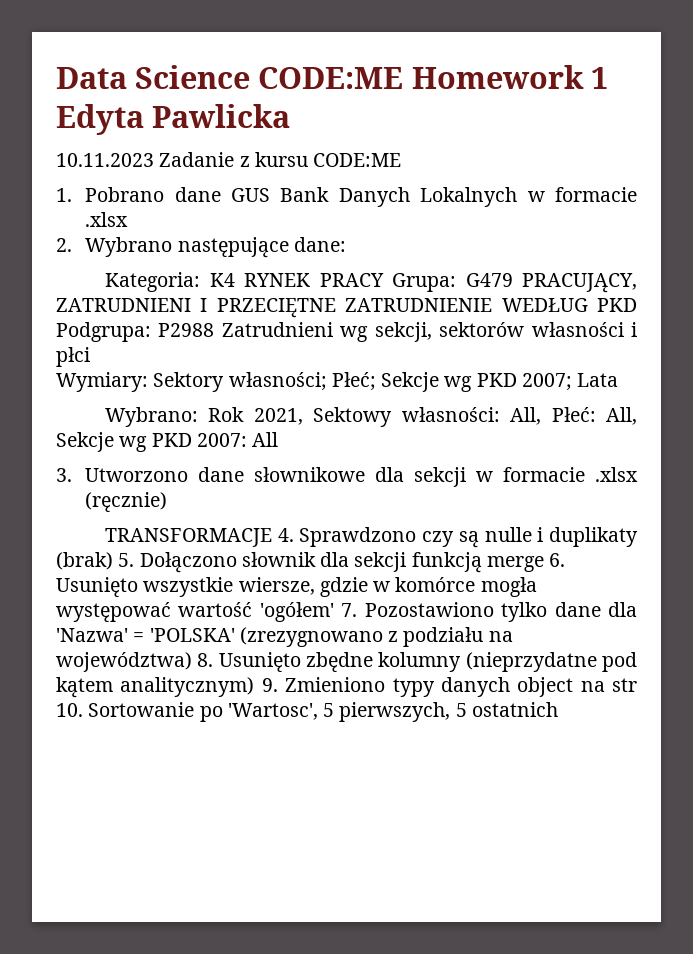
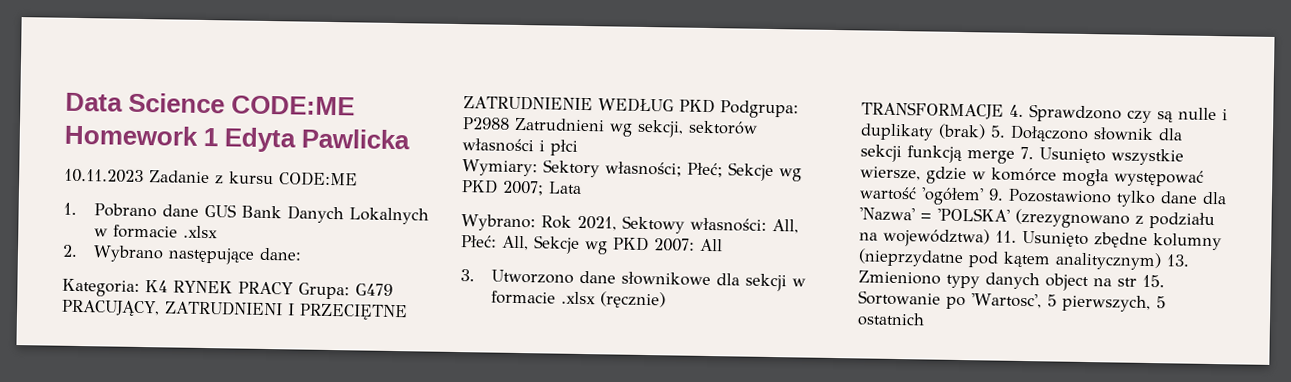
[549,553,566,567] 6. -> [1020,146,1034,160] 7.
[341,603,358,617] 7. -> [988,188,1004,201] 9.
[197,653,214,667] 8. -> [995,230,1017,243] 11.
[261,678,278,692] 9. -> [1166,254,1190,267] 13.
[56,703,83,717] 10. -> [1142,274,1165,288] 15.

